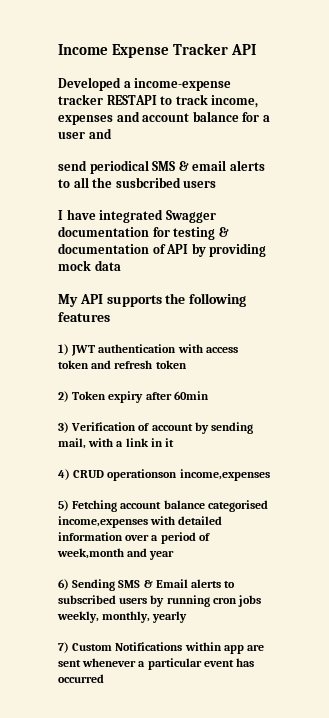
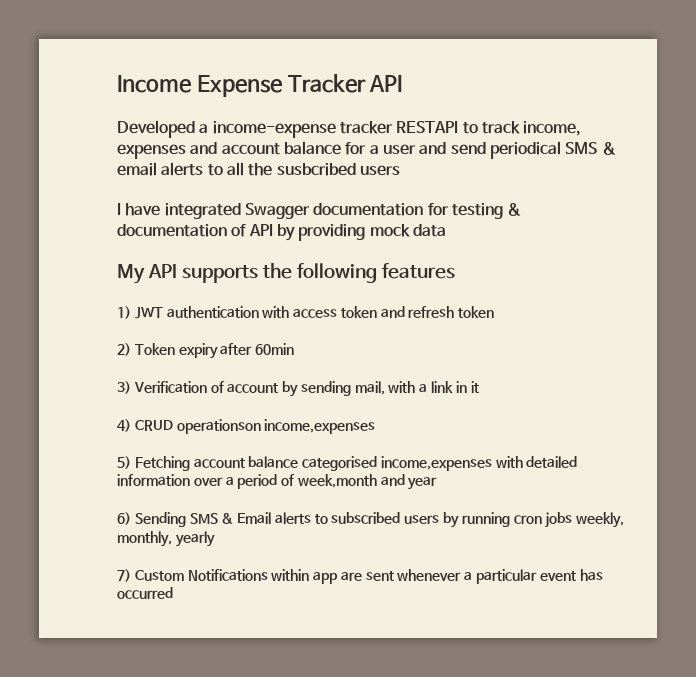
(112, 133) // -> (447, 148) none

